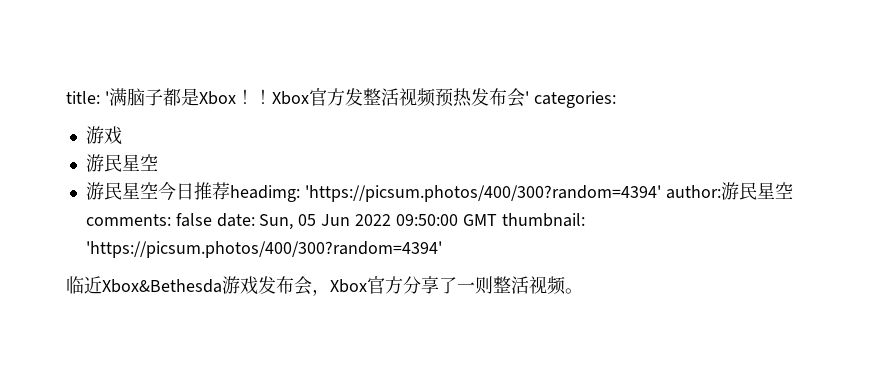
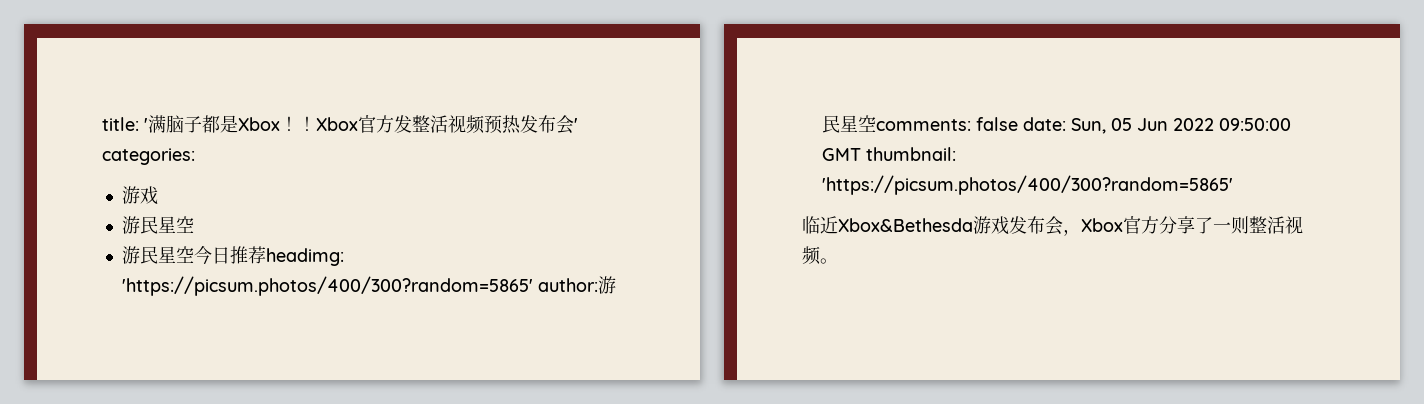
[304,185,661,202] 'https://picsum.photos/400/300?random=4394' -> [121,276,533,296] 'https://picsum.photos/400/300?random=5865'
[85,241,442,258] 'https://picsum.photos/400/300?random=4394' -> [821,175,1233,195] 'https://picsum.photos/400/300?random=5865'

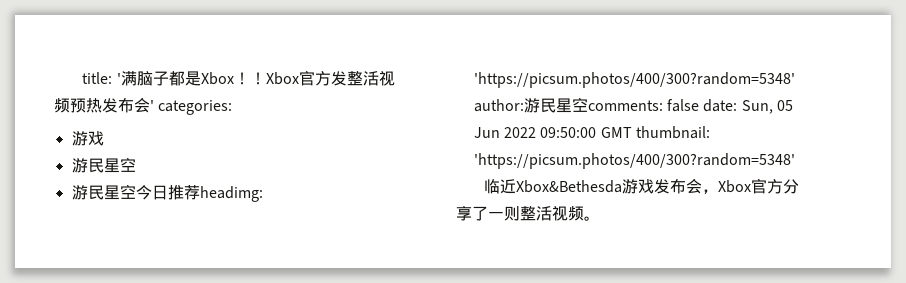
[121,276,533,296] 'https://picsum.photos/400/300?random=5865' -> [473,72,795,88] 'https://picsum.photos/400/300?random=5348'
[821,175,1233,195] 'https://picsum.photos/400/300?random=5865' -> [473,153,795,169] 'https://picsum.photos/400/300?random=5348'

